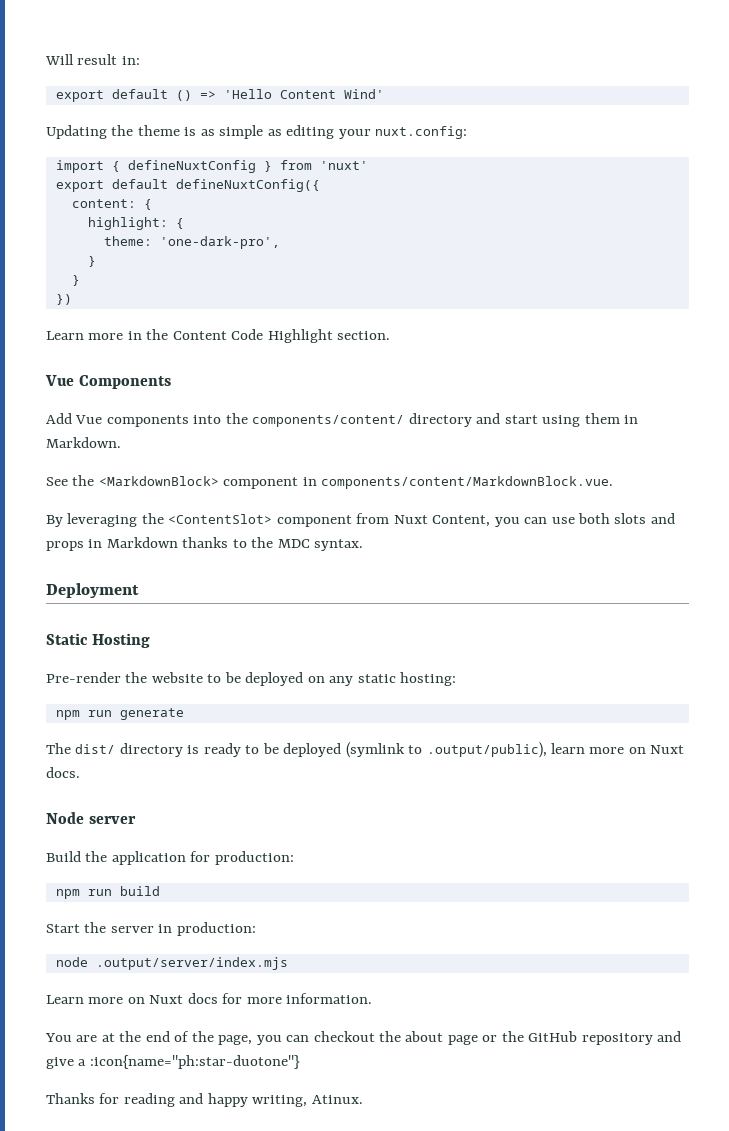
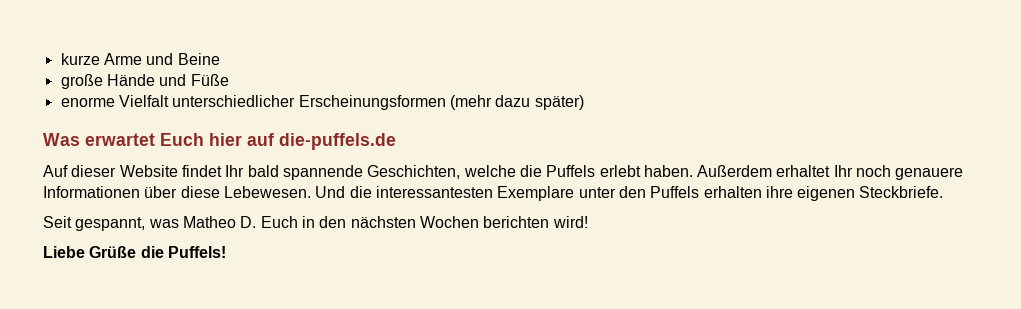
[45,54,140,65] [55,89,384,102] [46,125,468,139] [55,160,368,173] [55,179,320,192] [71,199,152,210] [87,217,184,230] [103,236,280,249] [87,256,96,267] [71,275,80,286] [55,294,72,305] [46,329,391,343] [45,375,171,389] [46,413,639,427] [46,437,121,448] [46,475,614,489] [46,513,675,527] [46,537,364,551] [46,583,139,598] [46,633,150,648] [46,672,457,686] [55,708,184,720] [46,742,685,758] [46,767,80,778] [46,812,136,824] [46,851,294,865] [55,886,160,899] [46,922,256,936] [55,957,288,970] [46,993,373,1004] [45,1031,682,1045] [46,1055,300,1069] [46,1093,363,1107] Will result in: // export default () => 'Hello Content Wind' // Updating the theme is as simple as editing your nuxt.config: // import { defineNuxtConfig } from 'nuxt' // export default defineNuxtConfig({ // content: { // highlight: { // theme: 'one-dark-pro', // } // } // }) // Learn more in the Content Code Highlight section. // Vue Components // Add Vue components into the components/content/ directory and start using them in Markdown. // See the <MarkdownBlock> component in components/content/MarkdownBlock.vue. // By leveraging the <ContentSlot> component from Nuxt Content, you can use both slots and props in Markdown thanks to the MDC syntax. // Deployment // Static Hosting // Pre-render the website to be deployed on any static hosting: // npm run generate // The dist/ directory is ready to be deployed (symlink to .output/public), learn more on Nuxt docs. // Node server // Build the application for production: // npm run build // Start the server in production: // node .output/server/index.mjs // Learn more on Nuxt docs for more information. // You are at the end of the page, you can checkout the about page or the GitHub repository and give a :icon{name="ph:star-duotone"} // Thanks for reading and happy writing, Atinux. -> [60,53,220,65] [60,74,229,89] [60,95,584,110] [43,133,396,150] [43,165,964,180] [43,186,944,201] [43,216,588,231] [43,246,226,258] kurze Arme und Beine // große Hände und Füße // enorme Vielfalt unterschiedlicher Erscheinungsformen (mehr dazu später) // Was erwartet Euch hier auf die-puffels.de // Auf dieser Website findet Ihr bald spannende Geschichten, welche die Puffels erlebt haben. Außerdem erhaltet Ihr noch genauere Informationen über diese Lebewesen. Und die interessantesten Exemplare unter den Puffels erhalten ihre eigenen Steckbriefe. // Seit gespannt, was Matheo D. Euch in den nächsten Wochen berichten wird! // Liebe Grüße die Puffels!

